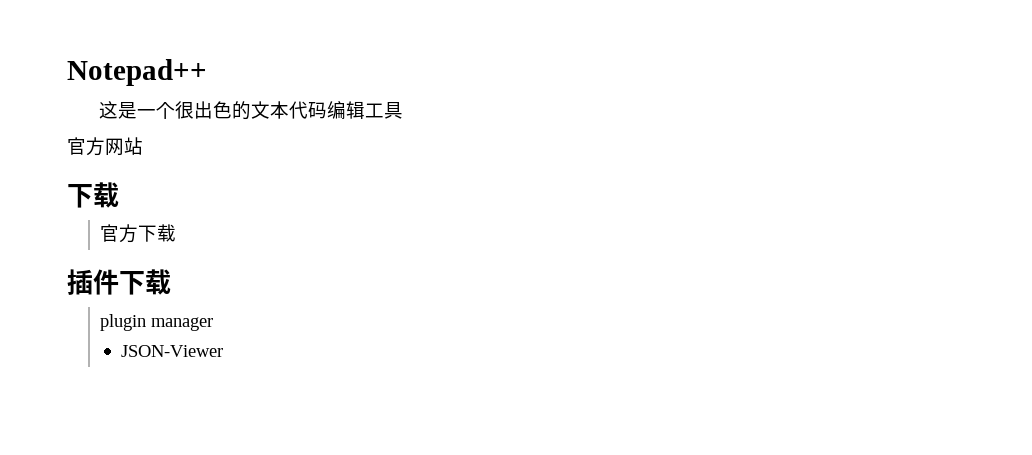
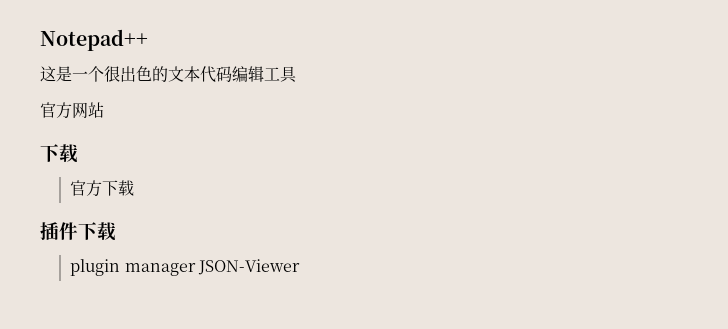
(214, 324) // -> (196, 269) none

